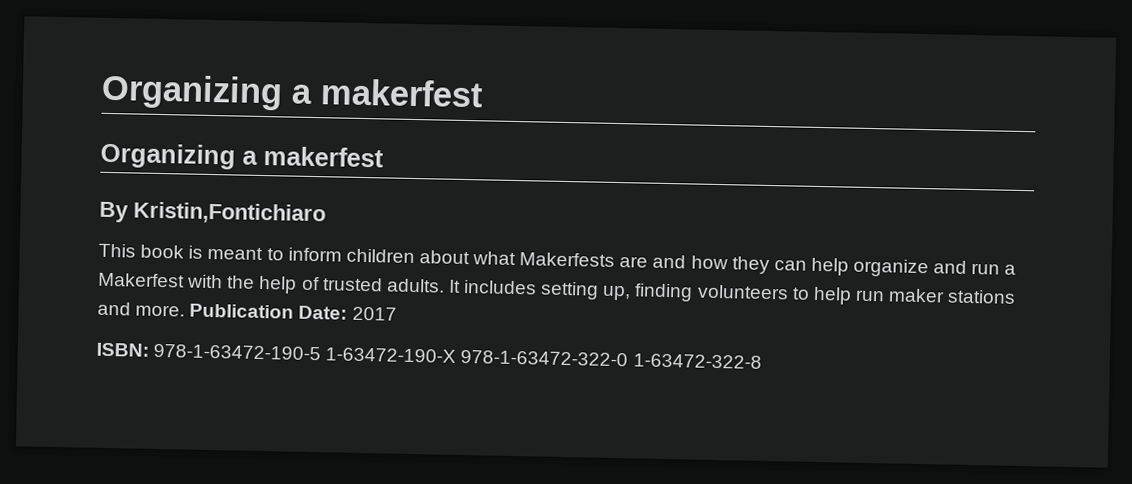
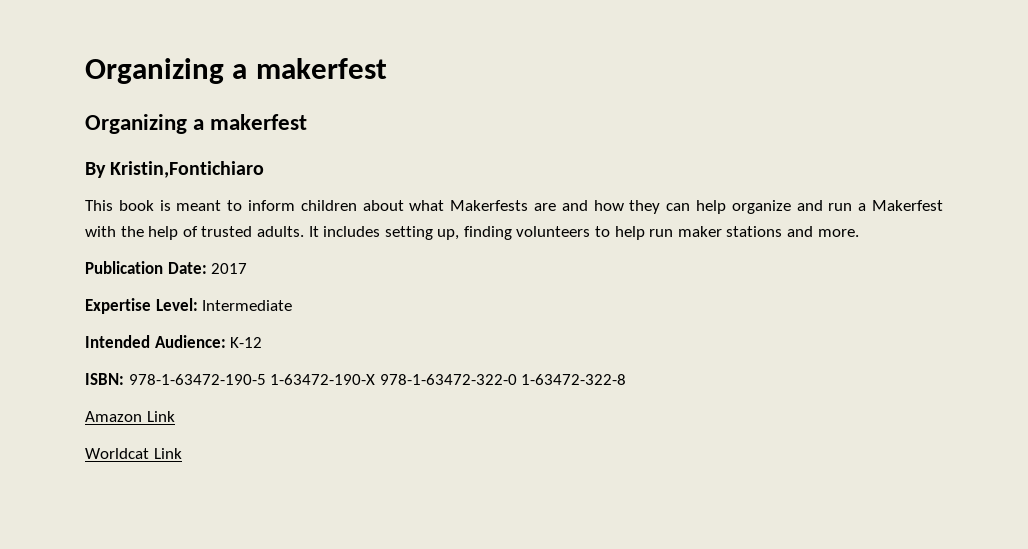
(186, 310) none -> (859, 233) //
(397, 313) none -> [85,298,293,314] [85,335,263,348] // Expertise Level: Intermediate // Intended Audience: K-12
(762, 361) none -> [85,411,175,422] [85,448,182,459] // Amazon Link // Worldcat Link

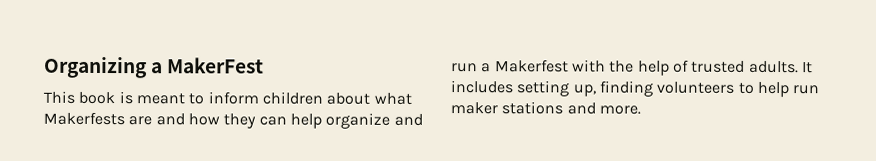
[85,58,387,84] [85,114,308,134] [85,161,265,178] Organizing a makerfest // Organizing a makerfest // By Kristin,Fontichiaro -> [44,56,265,79] Organizing a MakerFest
[85,261,248,274] [85,298,293,314] [85,335,263,348] [85,373,627,385] [85,411,175,422] [85,448,182,459] // Publication Date: 2017 // Expertise Level: Intermediate // Intended Audience: K-12 // ISBN: 978-1-63472-190-5 1-63472-190-X 978-1-63472-322-0 1-63472-322-8 // Amazon Link // Worldcat Link -> (641, 110) none

